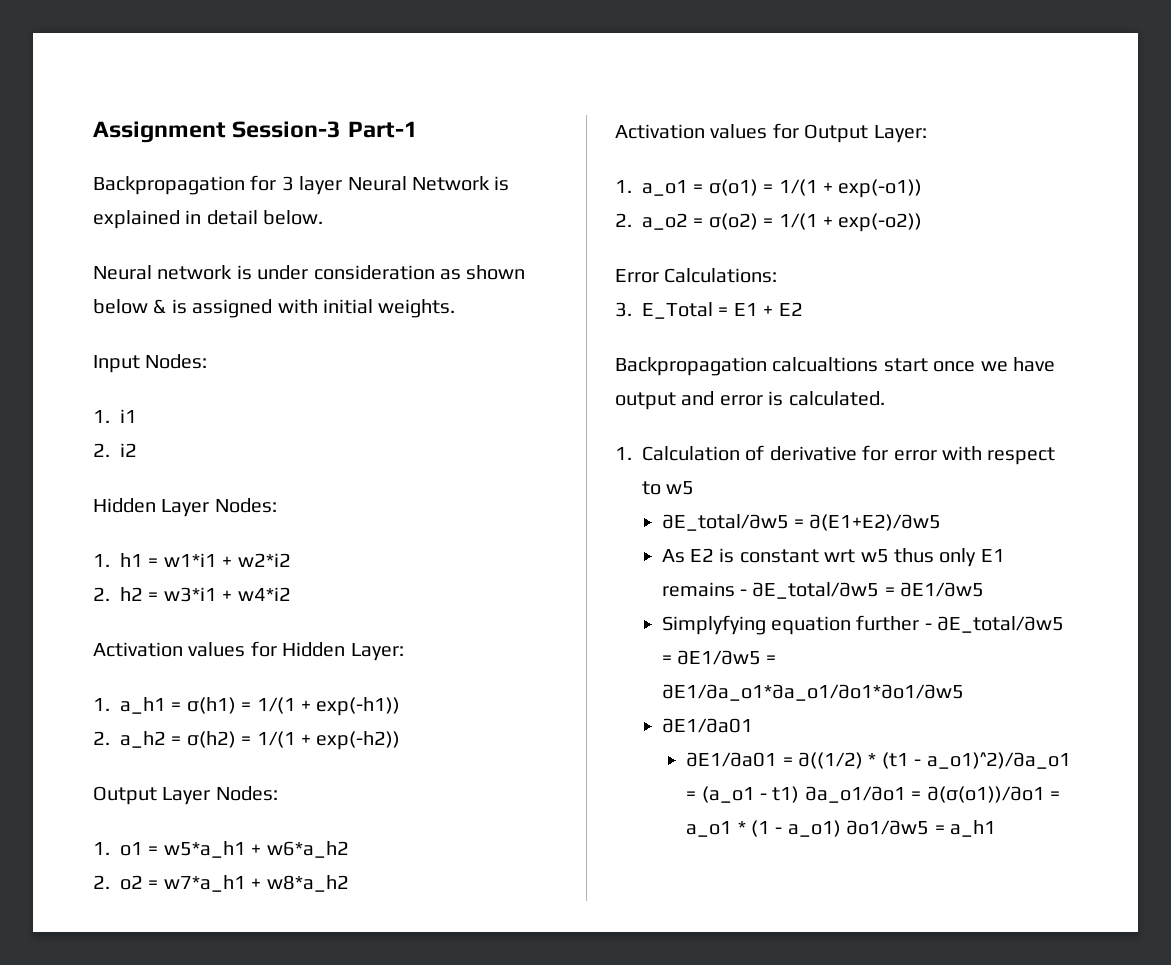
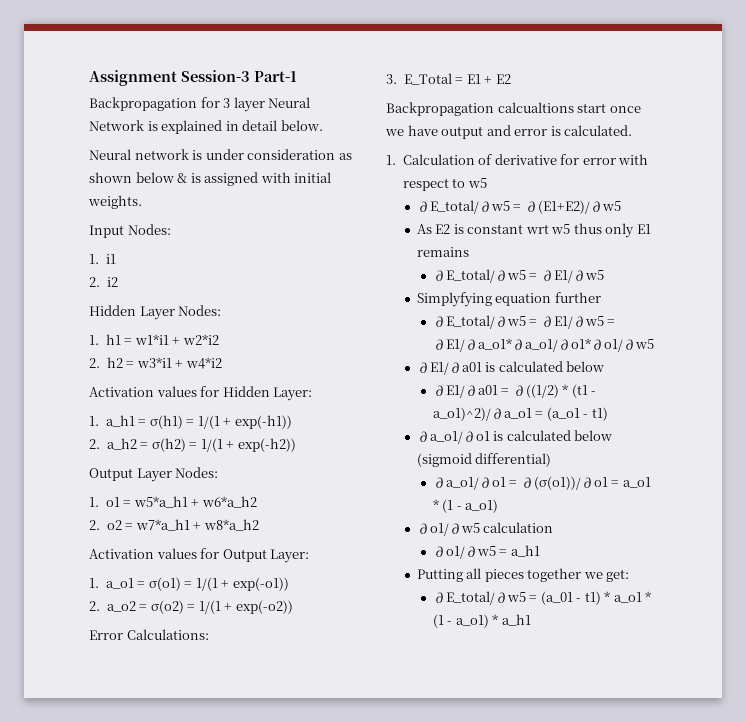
[740,589,748,596] - -> (469, 252) //
[924,623,932,630] - -> (601, 297) //
(753, 725) none -> [485,361,605,372] is calculated below
(800, 794) none -> [416,430,613,444] [416,453,552,467] // ∂a_o1/∂o1 is calculated below (sigmoid differential) //
(841, 828) none -> [416,522,554,536] // ∂o1/∂w5 calculation //
(997, 828) none -> [416,568,630,582] [432,591,652,605] [432,614,531,628] // Putting all pieces together we get: // ∂E_total/∂w5 = (a_01 - t1) * a_o1 * (1 - a_o1) * a_h1

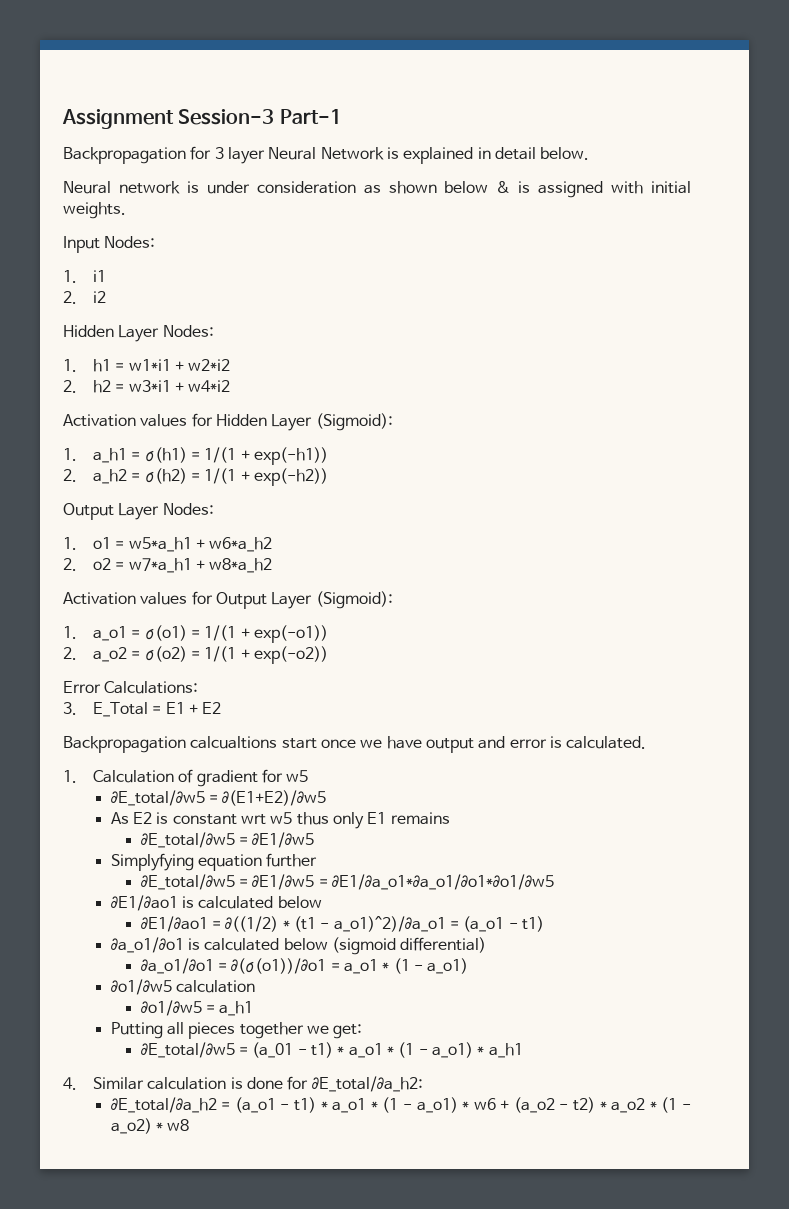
[273,387,313,401] Layer: -> [271,413,393,431] Layer (Sigmoid):
[270,549,310,563] Layer: -> [271,591,393,609] Layer (Sigmoid):
[494,154,649,165] [402,178,466,191] derivative for error with respect to -> [196,769,284,787] gradient for
[416,362,482,375] ∂E1/∂a01 -> [110,895,178,911] ∂E1/∂ao1
[432,385,498,398] ∂E1/∂a01 -> [140,916,208,932] ∂E1/∂ao1
(531, 620) none -> [63,1076,423,1092] [110,1097,692,1113] [110,1118,190,1134] // 4. Similar calculation is done for ∂E_total/∂a_h2: // ∂E_total/∂a_h2 = (a_o1 - t1) * a_o1 * (1 - a_o1) * w6 + (a_o2 - t2) * a_o2 * (1 - a_o2) * w8

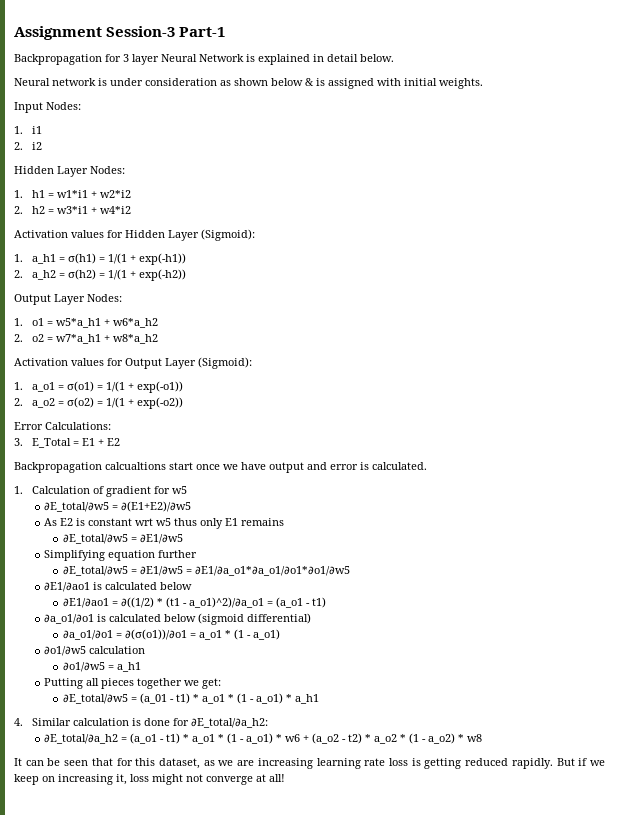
[110,853,194,871] Simplyfying -> [44,550,106,561] Simplifying
(190, 1125) none -> [14,758,605,769] [14,774,285,785] // It can be seen that for this dataset, as we are increasing learning rate loss is getting reduced rapidly. But if we keep on increasing it, loss might not converge at all!

